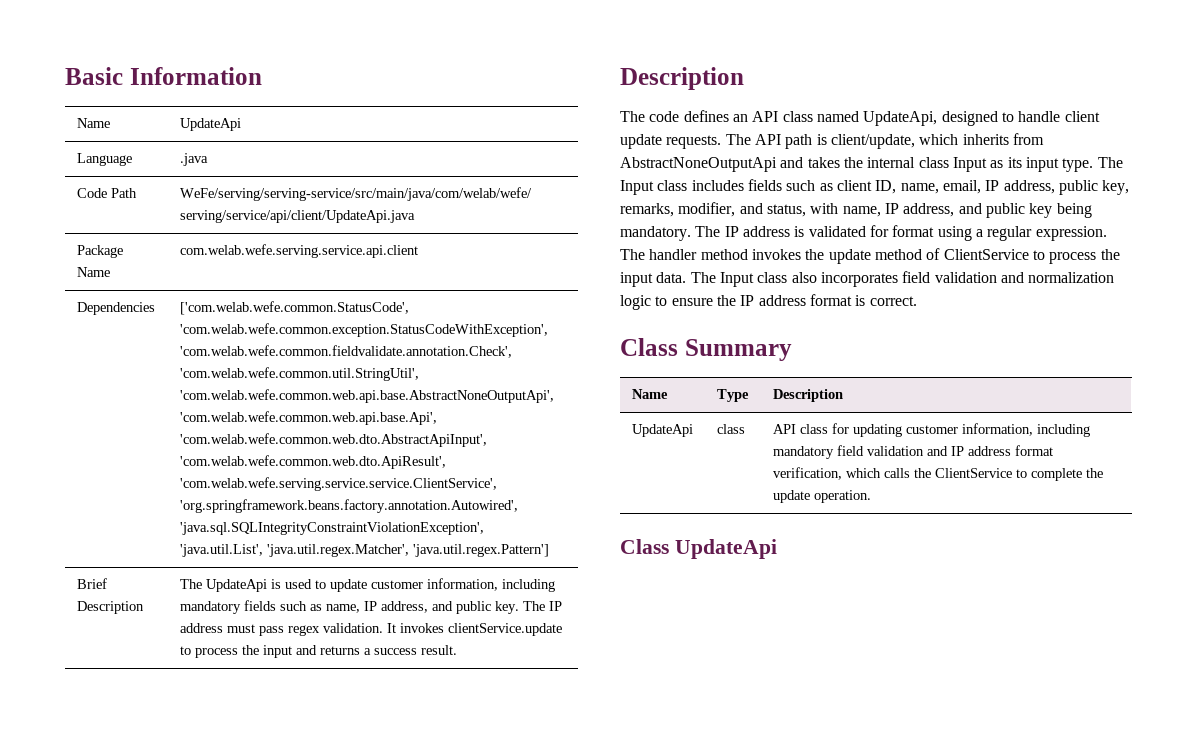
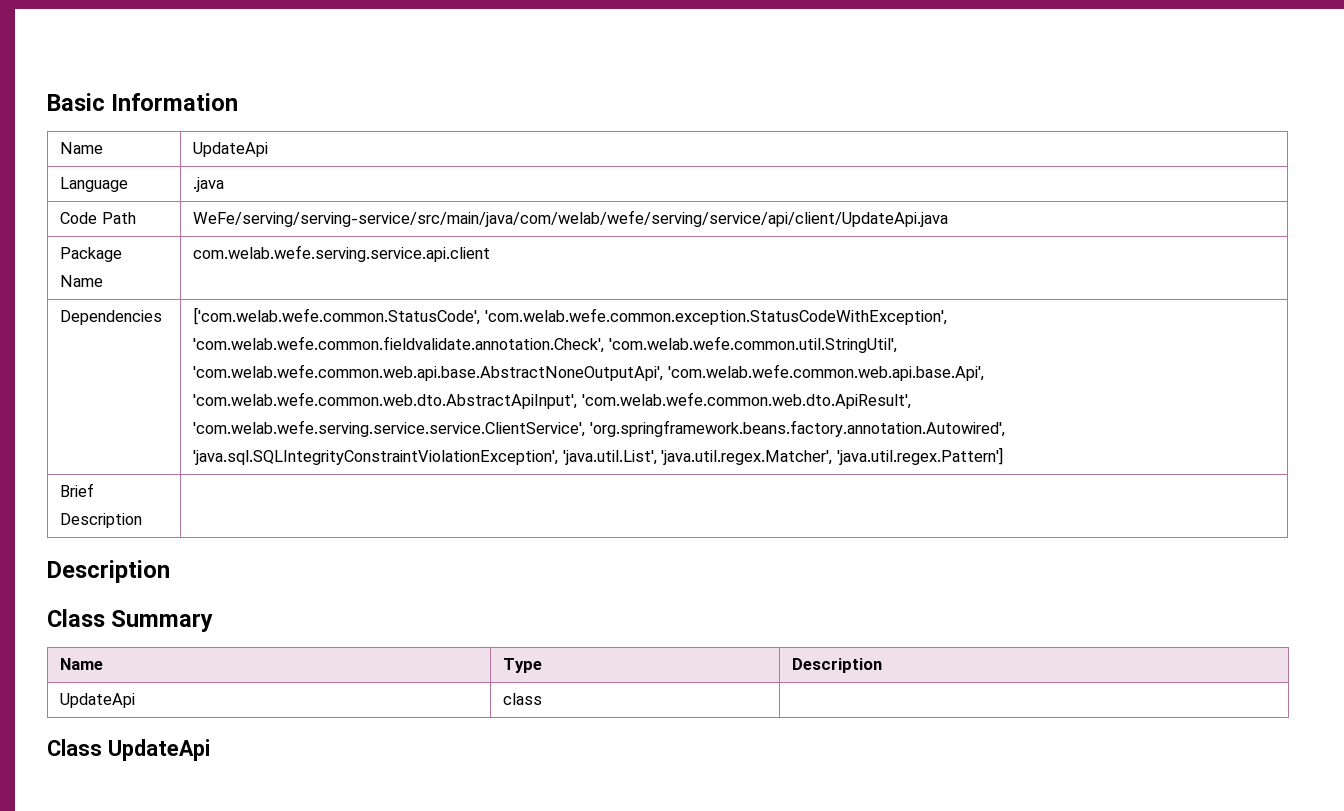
[179,578,555,592] [179,600,562,614] [179,623,562,636] [179,645,457,658] [620,67,744,90] [620,110,1100,126] [620,133,1044,149] [620,157,1123,172] [620,179,1130,195] [620,202,1092,218] [620,225,1107,241] [620,248,1120,264] [620,271,1115,287] [620,294,917,310] The UpdateApi is used to update customer information, including mandatory fields such as name, IP address, and public key. The IP address must pass regex validation. It invokes clientService.update to process the input and returns a success result. // Description // The code defines an API class named UpdateApi, designed to handle client update requests. The API path is client/update, which inherits from AbstractNoneOutputApi and takes the internal class Input as its input type. The Input class includes fields such as client ID, name, email, IP address, public key, remarks, modifier, and status, with name, IP address, and public key being mandatory. The IP address is validated for format using a regular expression. The handler method invokes the update method of ClientService to process the input data. The Input class also incorporates field validation and normalization logic to ensure the IP address format is correct. -> [47,560,170,583] // Description
[772,423,1090,437] [772,445,1053,459] [772,467,1103,481] [772,490,871,503] API class for updating customer information, including mandatory field validation and IP address format verification, which calls the ClientService to complete the update operation. -> (543, 699) none

